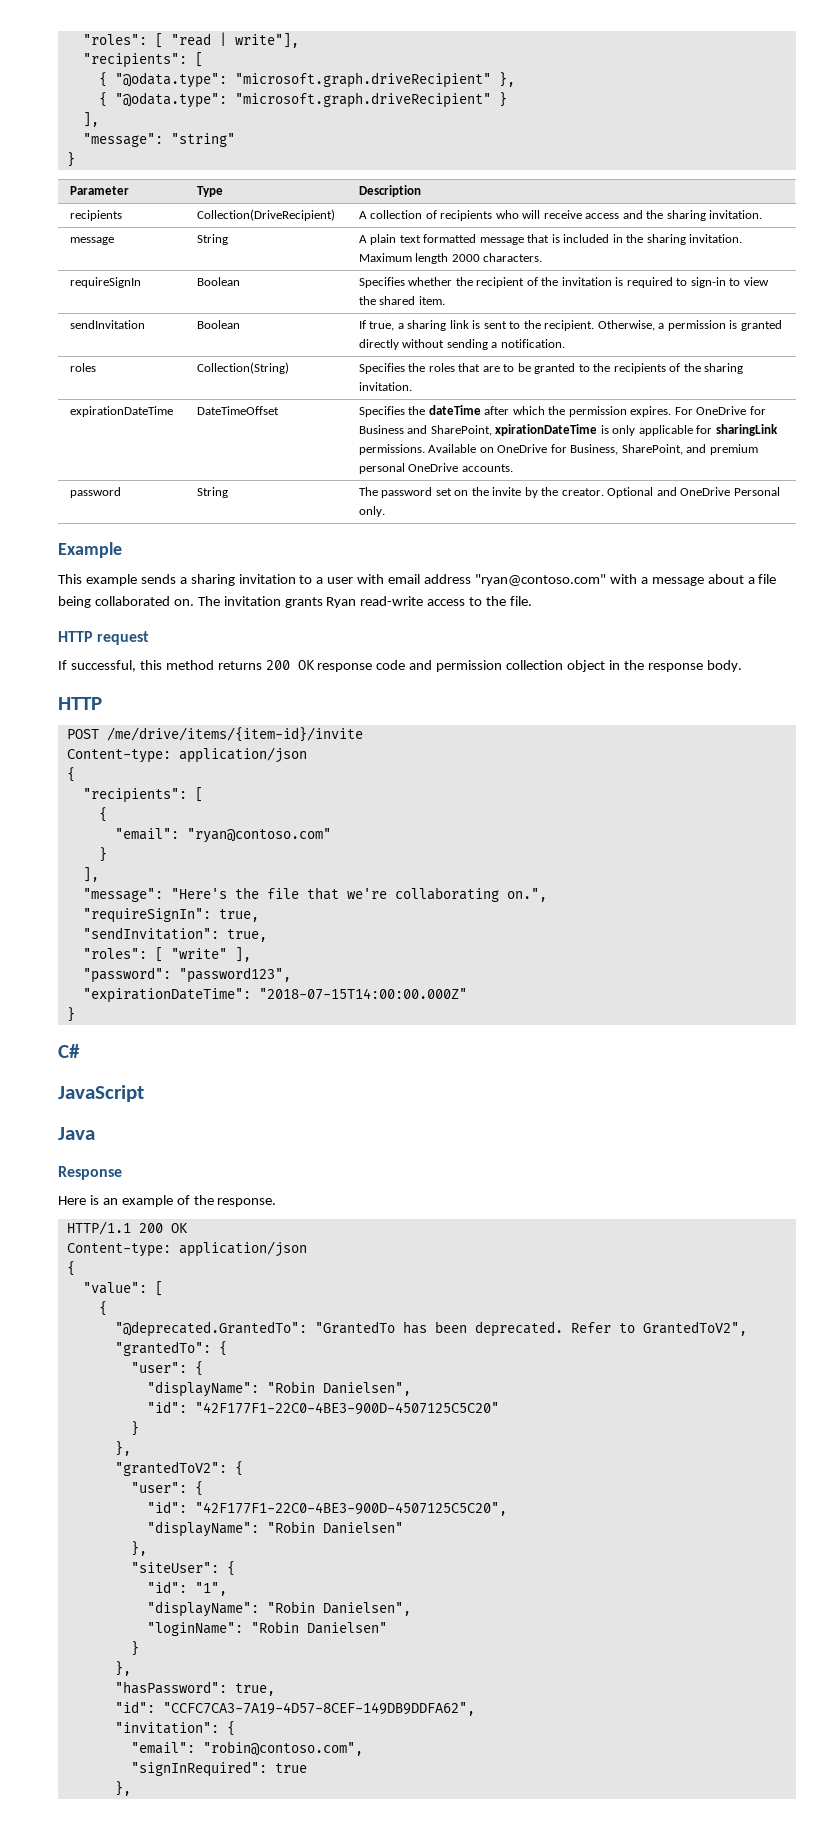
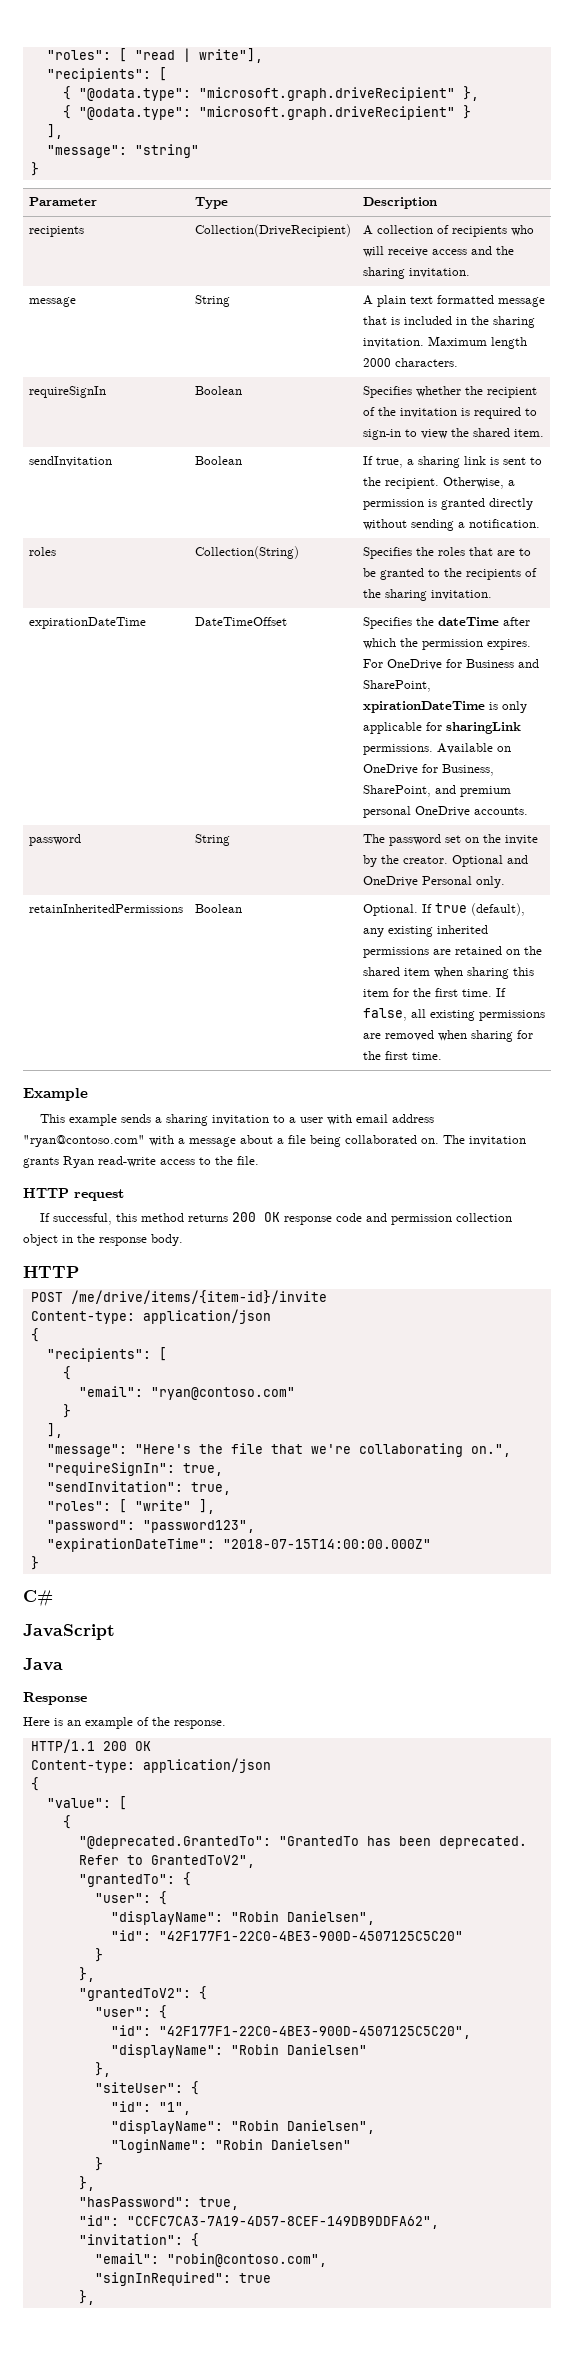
(385, 511) none -> [28,904,183,913] [194,904,242,913] [362,903,525,916] [362,925,488,937] [362,946,542,958] [362,967,534,979] [362,988,506,997] [362,1008,545,1021] [362,1030,533,1042] [362,1051,442,1060] // retainInheritedPermissions | Boolean | Optional. If true (default), any existing inherited permissions are retained on the shared item when sharing this item for the first time. If false, all existing permissions are removed when sharing for the first time.

